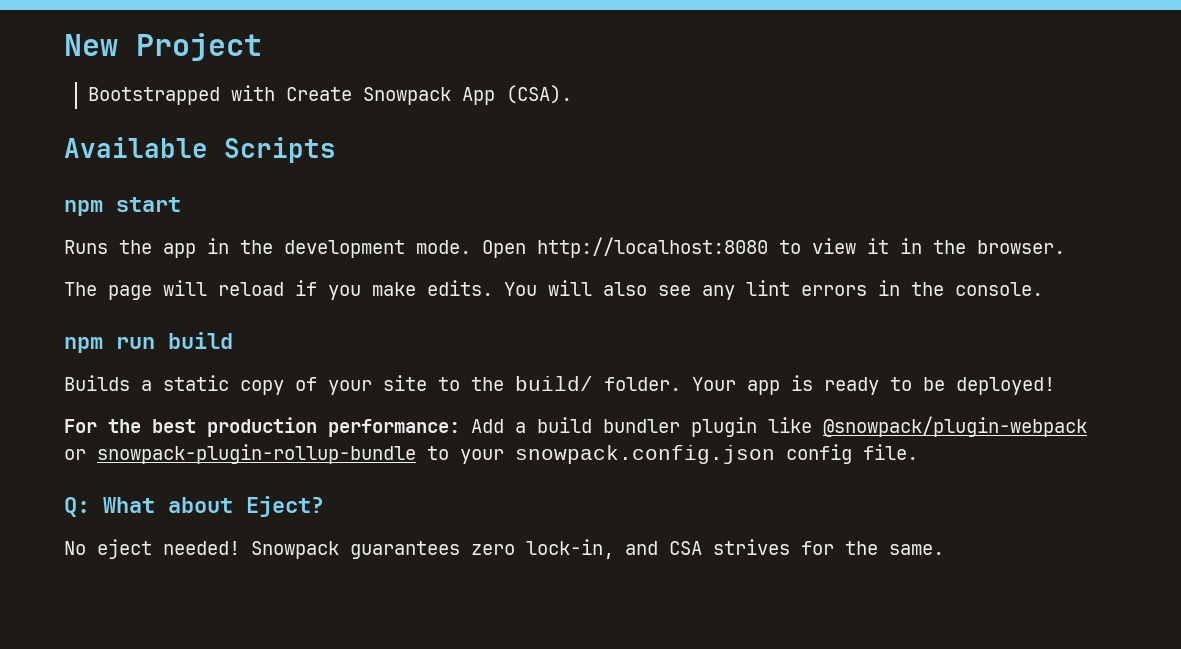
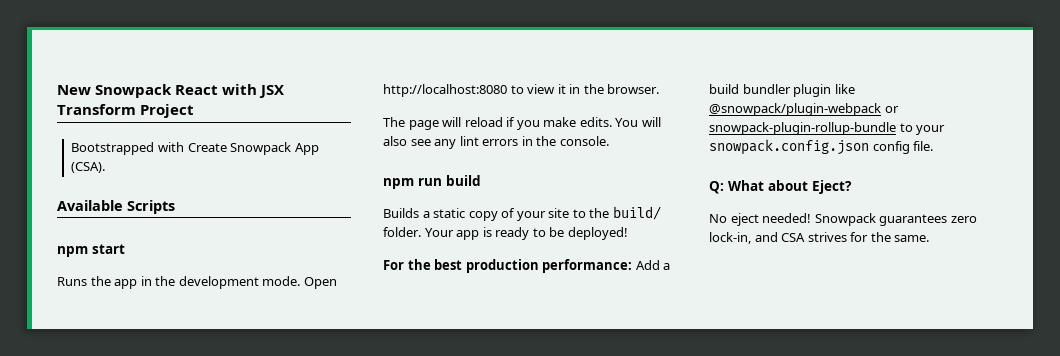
(118, 45) none -> [95,84,285,98] [57,104,136,115] Snowpack React with JSX Transform

